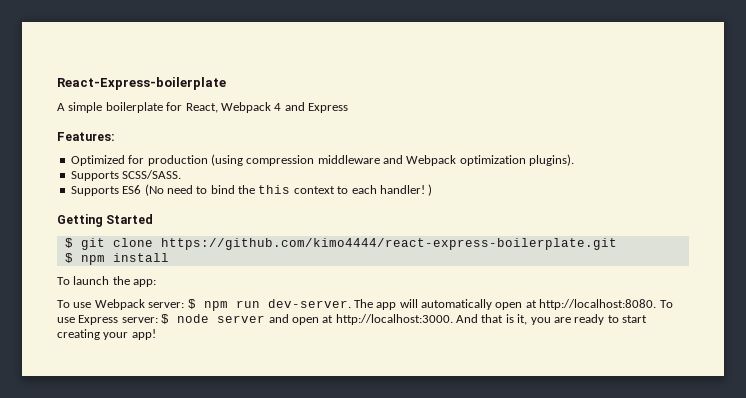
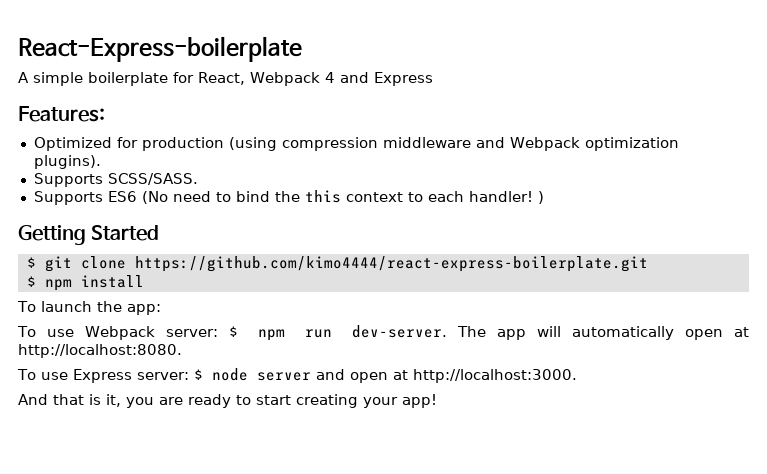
(657, 304) none -> (182, 351) //
(453, 319) none -> (577, 376) //

